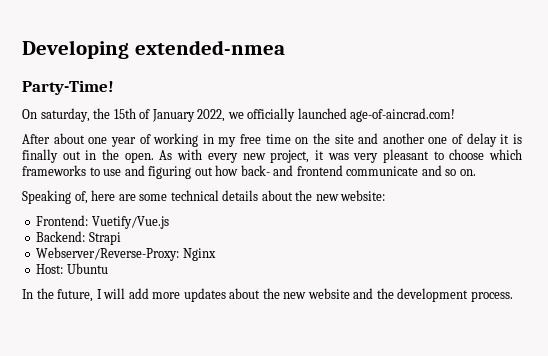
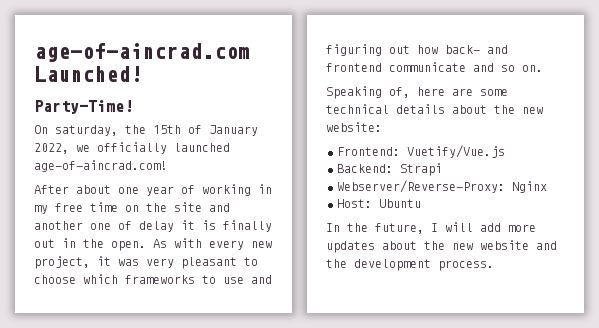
[22,40,285,59] Developing extended-nmea -> [34,43,250,62] [34,66,142,82] age-of-aincrad.com Launched!

